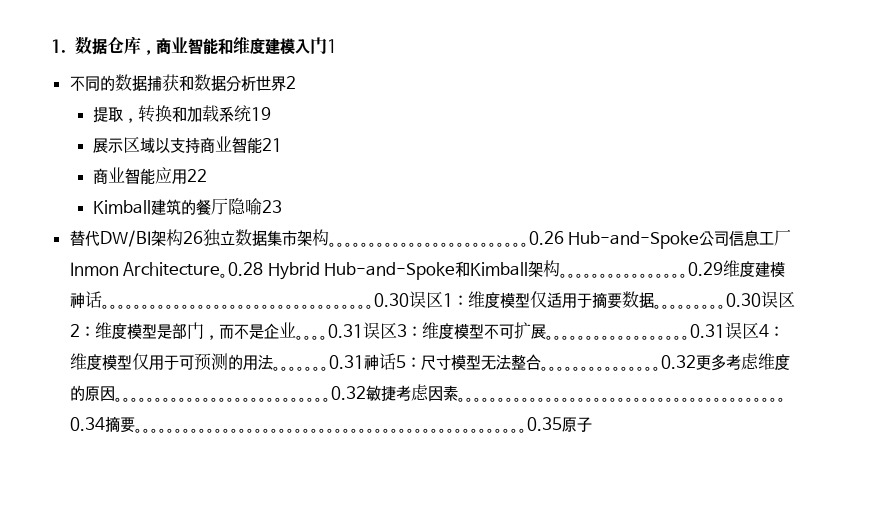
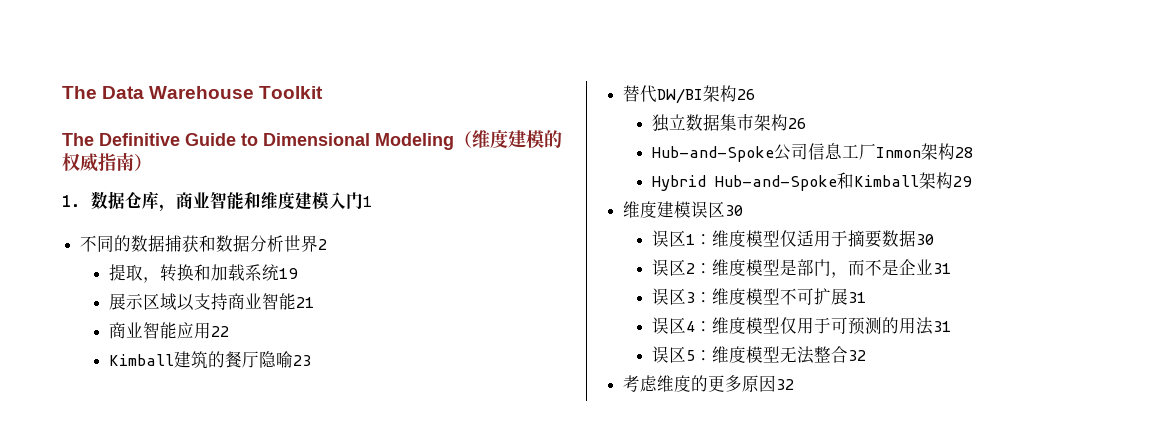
(51, 46) none -> [62,86,324,99] [62,129,562,150] [62,152,152,172] The Data Warehouse Toolkit // The Definitive Guide to Dimensional Modeling（维度建模的权威指南） //
(203, 237) none -> (756, 94) //
[328,231,564,247] 。。。。。。。。。。。。。。。。。。。。。。。。。0.26 -> [787,118,806,129] 26 //
[123,262,264,278] Architecture。0.28 -> [920,143,973,160] 架构28 //
[560,260,786,278] [69,291,409,309] 。。。。。。。。。。。。。。。。0.29维度建模神话。。。。。。。。。。。。。。。。。。。。。。。。。。。。。。。。。。0.30 -> [952,176,972,187] [623,201,744,218] 29 // 维度建模误区30 //
[653,293,761,309] 。。。。。。。。。0.30 -> [915,234,934,245] 30 //
[295,324,363,340] 。。。。0.31 -> [932,263,951,274] 31 //
[545,324,725,340] 。。。。。。。。。。。。。。。。。。0.31 -> [847,292,866,303] 31 //
[272,353,790,371] [69,384,786,402] [69,416,592,433] 。。。。。。。0.31神话5：尺寸模型无法整合。。。。。。。。。。。。。。。0.32更多考虑维度的原因。。。。。。。。。。。。。。。。。。。。。。。。。。。0.32敏捷考虑因素。。。。。。。。。。。。。。。。。。。。。。。。。。。。。。。。。。。。。。。。。0.34摘要。。。。。。。。。。。。。。。。。。。。。。。。。。。。。。。。。。。。。。。。。。。。。。。。。0.35原子 -> [932,321,951,332] [651,346,866,364] [623,375,795,392] 31 // 误区5：维度模型无法整合32 // 考虑维度的更多原因32

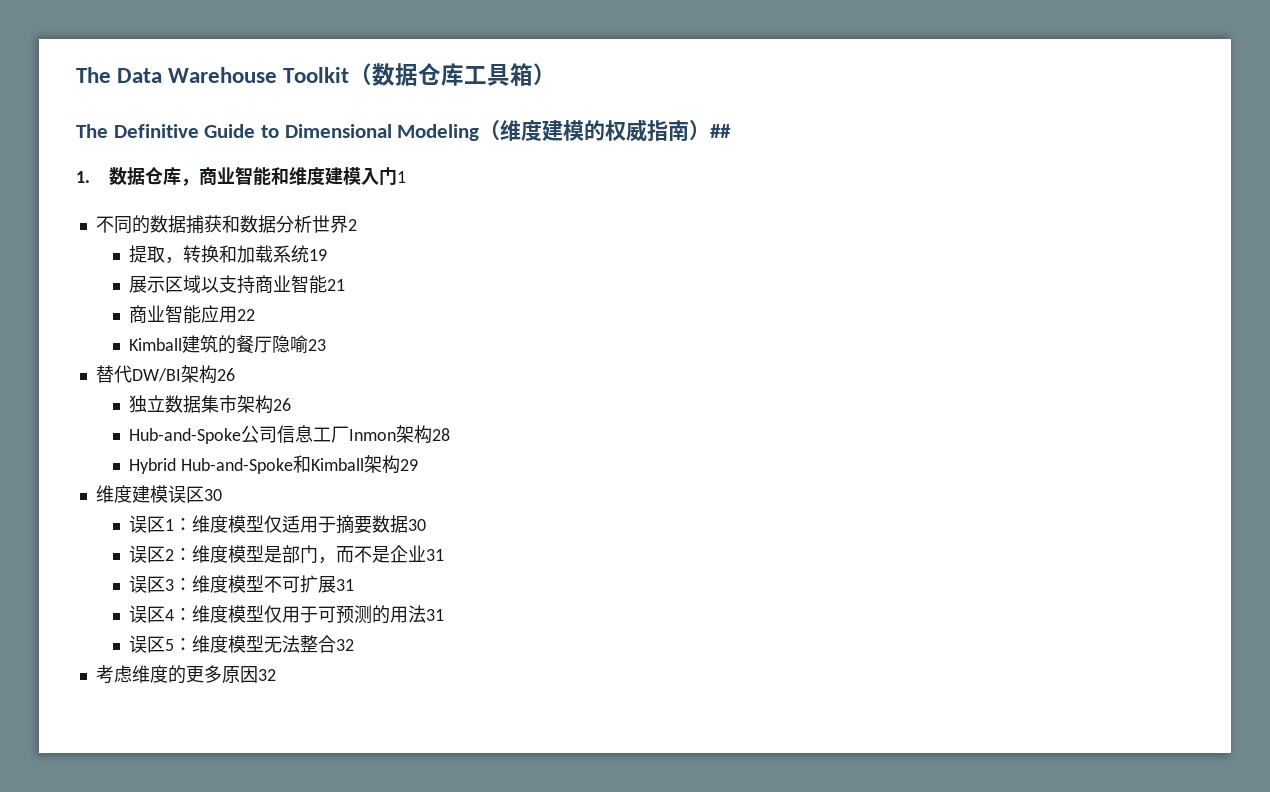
(324, 92) none -> [349,63,557,86] （数据仓库工具箱）
(152, 162) none -> [710,124,732,138] ##

